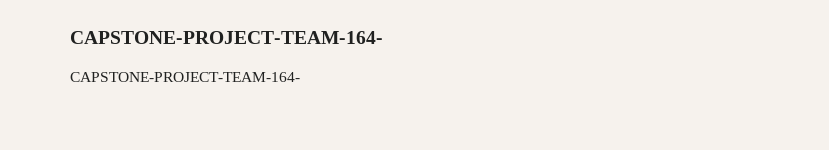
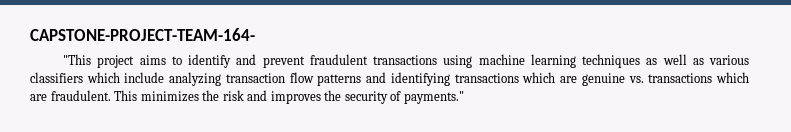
[70,72,300,82] CAPSTONE-PROJECT-TEAM-164- -> [63,54,749,68] [30,72,750,86] [30,90,464,104] "This project aims to identify and prevent fraudulent transactions using machine learning techniques as well as various classifiers which include analyzing transaction flow patterns and identifying transactions which are genuine vs. transactions which are fraudulent. This minimizes the risk and improves the security of payments."

